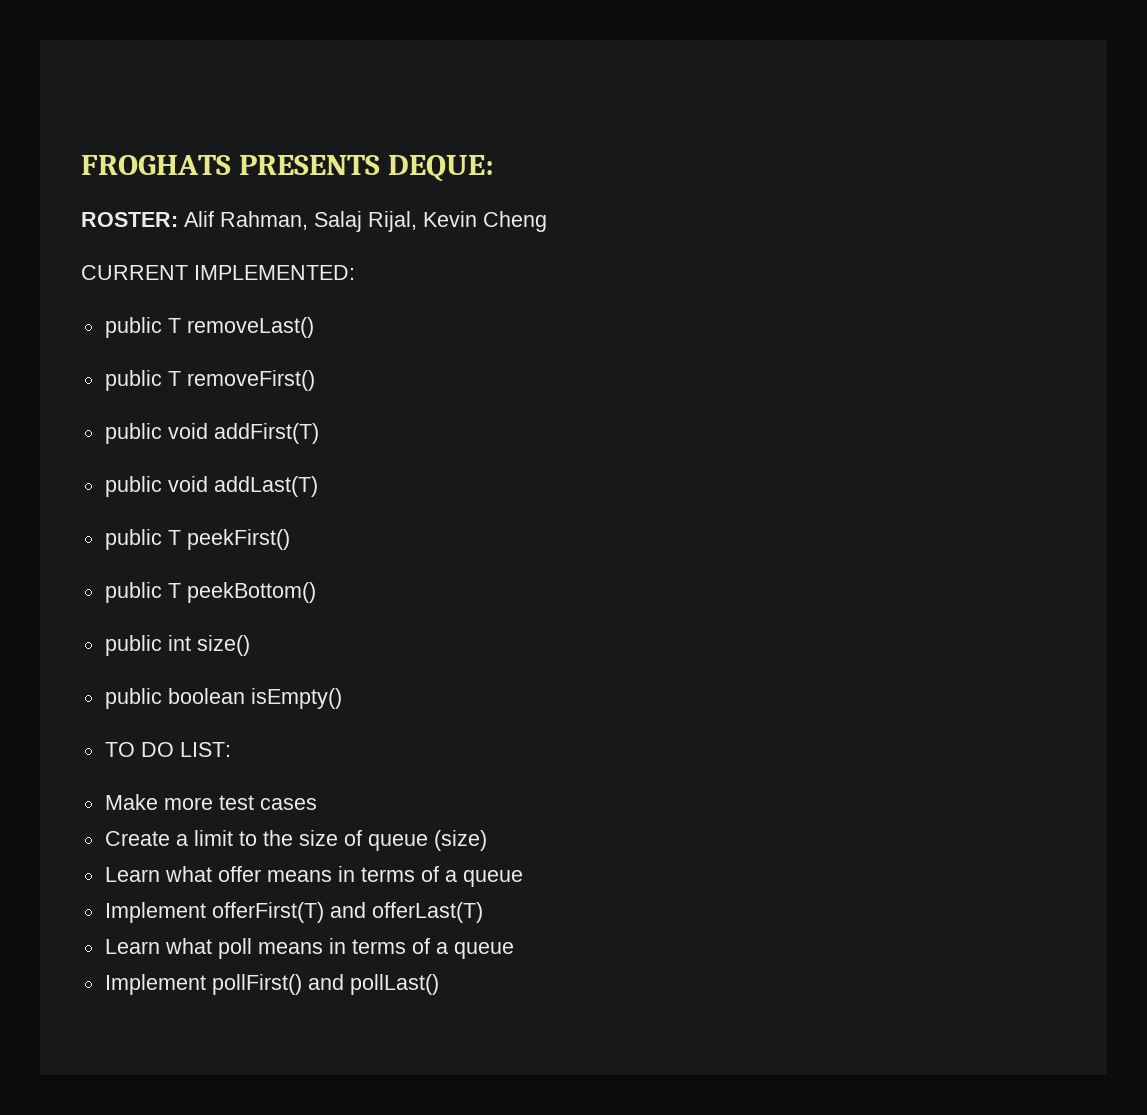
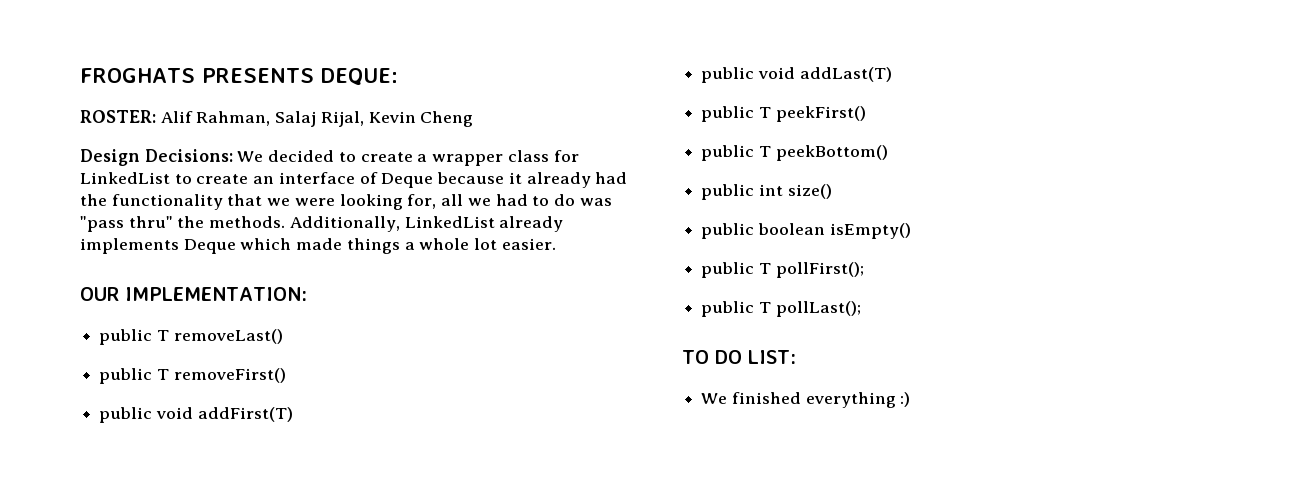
[81,265,355,280] CURRENT IMPLEMENTED: -> [80,149,579,166] [80,172,628,188] [80,194,612,210] [80,216,564,232] [80,238,556,254] [80,287,307,301] Design Decisions: We decided to create a wrapper class for LinkedList to create an interface of Deque because it already had the functionality that we were looking for, all we had to do was "pass thru" the methods. Additionally, LinkedList already implements Deque which made things a whole lot easier. // OUR IMPLEMENTATION:
[104,742,231,757] [104,794,317,810] [104,830,487,851] [104,866,523,887] [104,902,483,923] [104,938,514,959] [104,974,439,995] TO DO LIST: // Make more test cases // Create a limit to the size of queue (size) // Learn what offer means in terms of a queue // Implement offerFirst(T) and offerLast(T) // Learn what poll means in terms of a queue // Implement pollFirst() and pollLast() -> [701,262,864,278] [701,301,861,317] [682,350,796,364] [701,392,911,408] public T pollFirst(); // public T pollLast(); // TO DO LIST: // We finished everything :)

